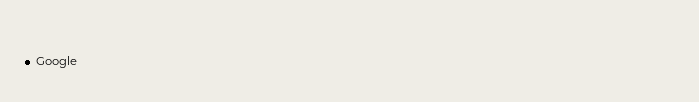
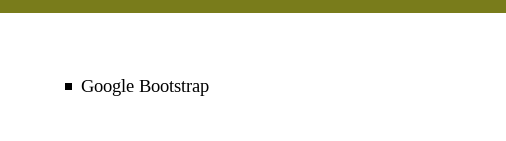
(77, 62) none -> [139,80,210,96] Bootstrap

